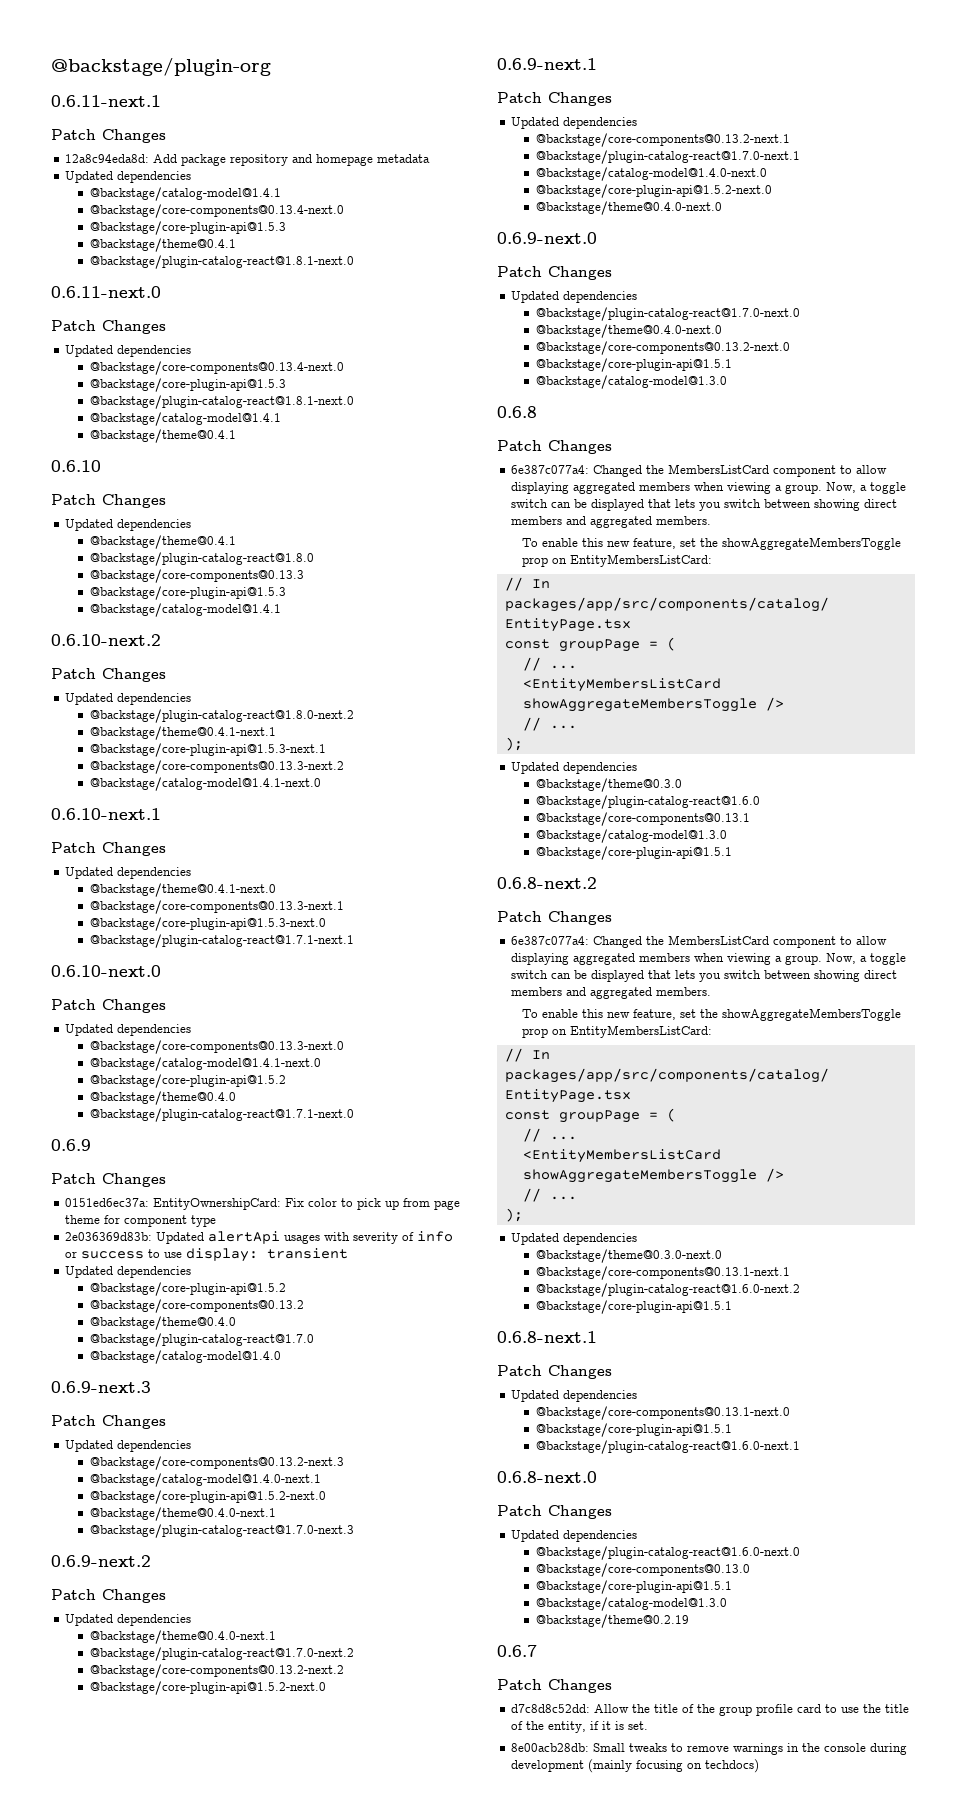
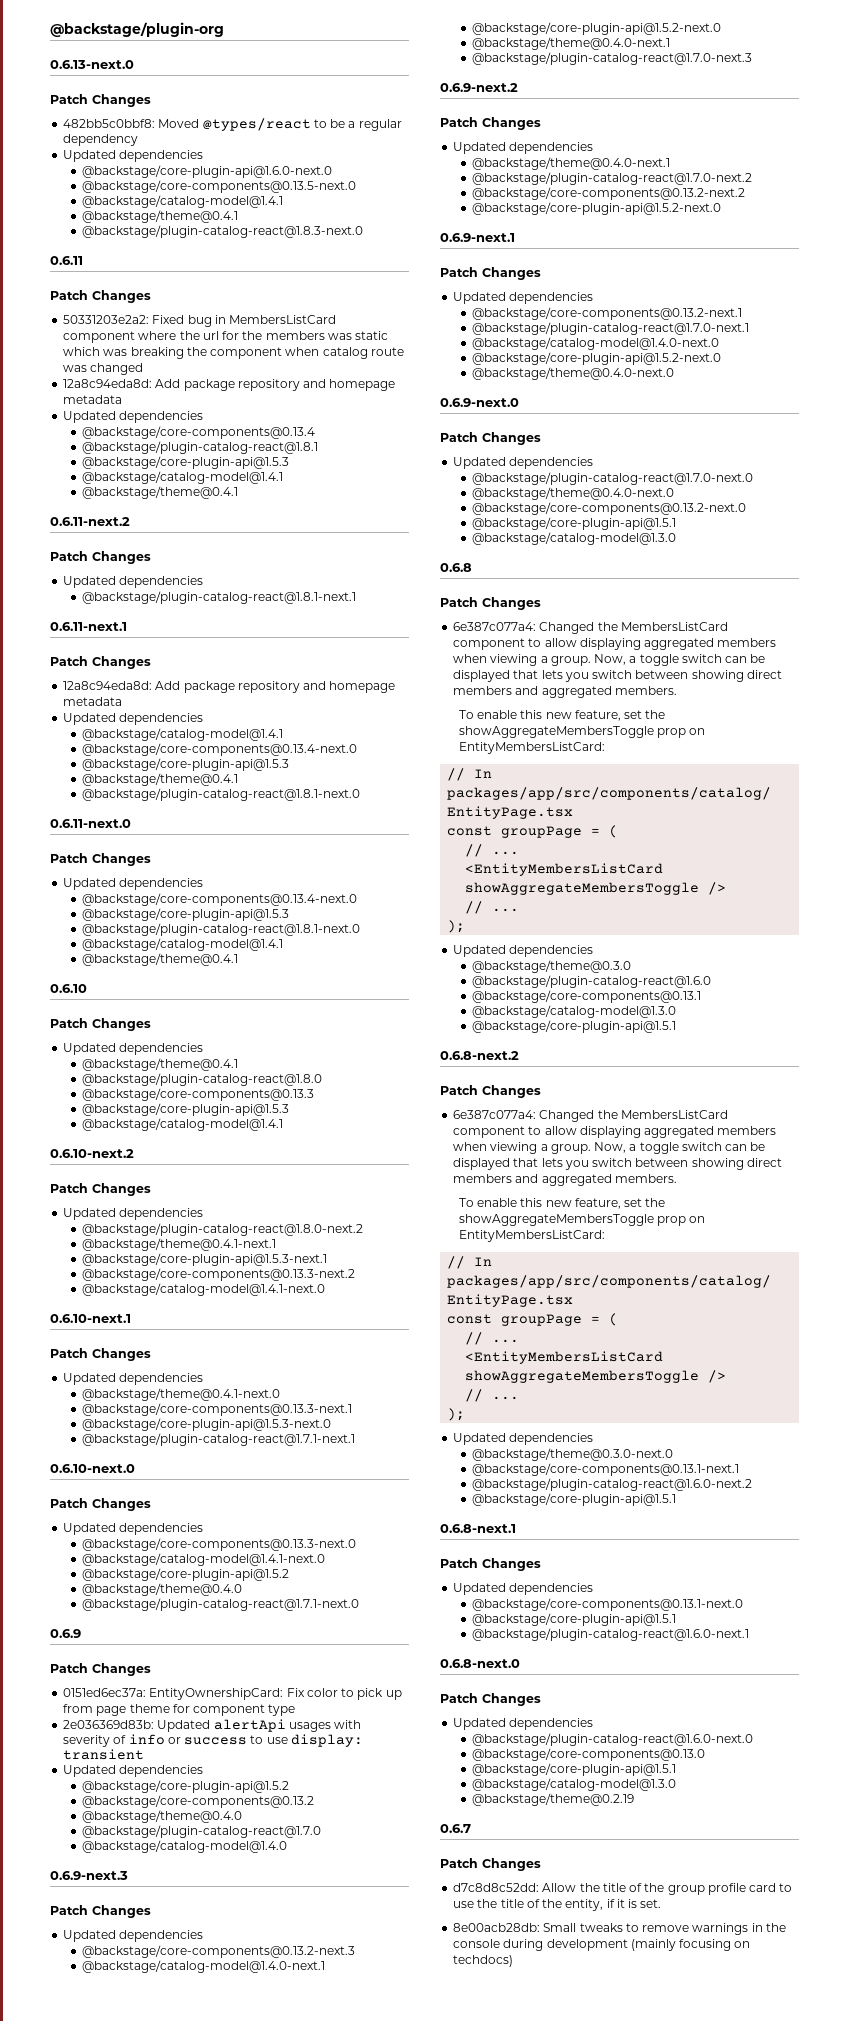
(271, 66) none -> [50,60,134,69] [50,94,151,107] [63,118,402,131] [63,134,139,146] [63,150,204,162] [82,165,333,178] [82,180,357,193] [82,195,284,208] [82,210,239,223] [82,225,364,238] [50,256,83,265] [50,290,151,303] [63,315,337,327] [63,331,389,343] [63,347,404,359] [63,363,144,375] [63,379,396,391] [63,395,123,404] [63,411,204,423] [82,426,316,439] [82,441,319,454] [82,456,290,469] [82,471,284,484] [82,486,239,499] [50,517,130,526] [50,551,151,564] [63,576,204,588] [82,591,357,604] // 0.6.13-next.0 // Patch Changes // 482bb5c0bbf8: Moved @types/react to be a regular dependency // Updated dependencies // @backstage/core-plugin-api@1.6.0-next.0 // @backstage/core-components@0.13.5-next.0 // @backstage/catalog-model@1.4.1 // @backstage/theme@0.4.1 // @backstage/plugin-catalog-react@1.8.3-next.0 // 0.6.11 // Patch Changes // 50331203e2a2: Fixed bug in MembersListCard component where the url for the members was static which was breaking the component when catalog route was changed // 12a8c94eda8d: Add package repository and homepage metadata // Updated dependencies // @backstage/core-components@0.13.4 // @backstage/plugin-catalog-react@1.8.1 // @backstage/core-plugin-api@1.5.3 // @backstage/catalog-model@1.4.1 // @backstage/theme@0.4.1 // 0.6.11-next.2 // Patch Changes // Updated dependencies // @backstage/plugin-catalog-react@1.8.1-next.1

